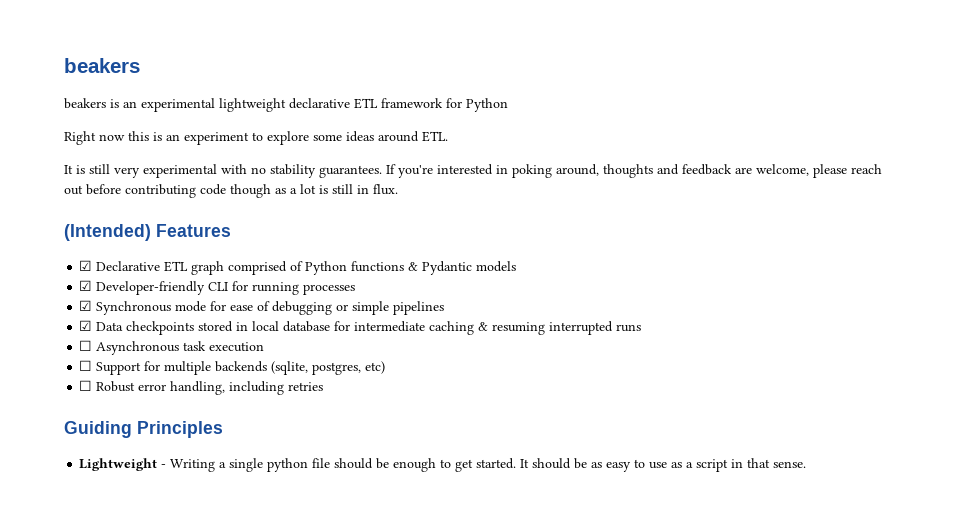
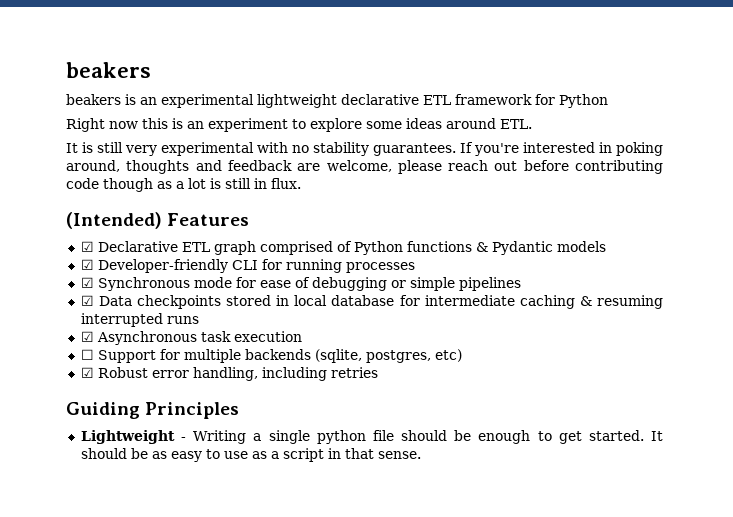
[79,340,93,351] ☐ -> [80,331,94,342] ☑
[79,380,93,391] ☐ -> [80,367,94,378] ☑

